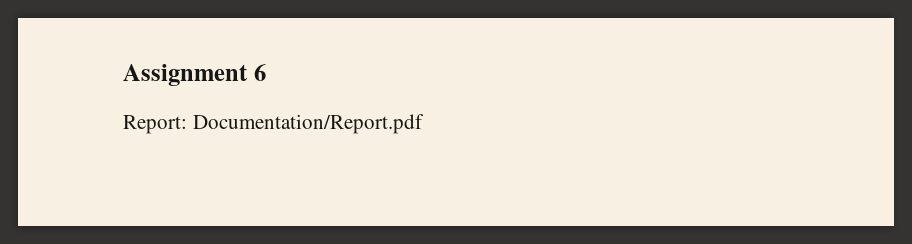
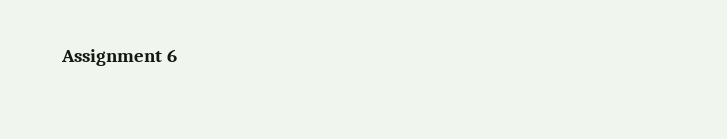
[123,114,424,134] // Report: Documentation/Report.pdf -> (177, 55) none

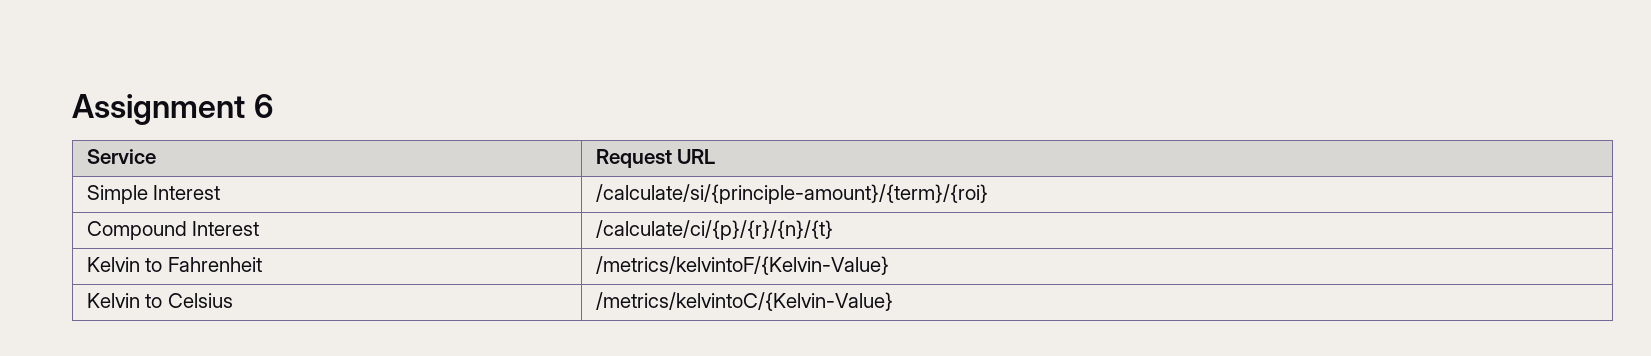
(177, 55) none -> [86,149,156,164] [595,149,716,168] [86,185,221,204] [595,184,988,204] [86,221,260,240] [595,220,833,240] [86,257,262,272] [595,256,889,275] [86,293,233,308] [595,292,893,311] // Service | Request URL // Simple Interest | /calculate/si/{principle-amount}/{term}/{roi} // Compound Interest | /calculate/ci/{p}/{r}/{n}/{t} // Kelvin to Fahrenheit | /metrics/kelvintoF/{Kelvin-Value} // Kelvin to Celsius | /metrics/kelvintoC/{Kelvin-Value}

